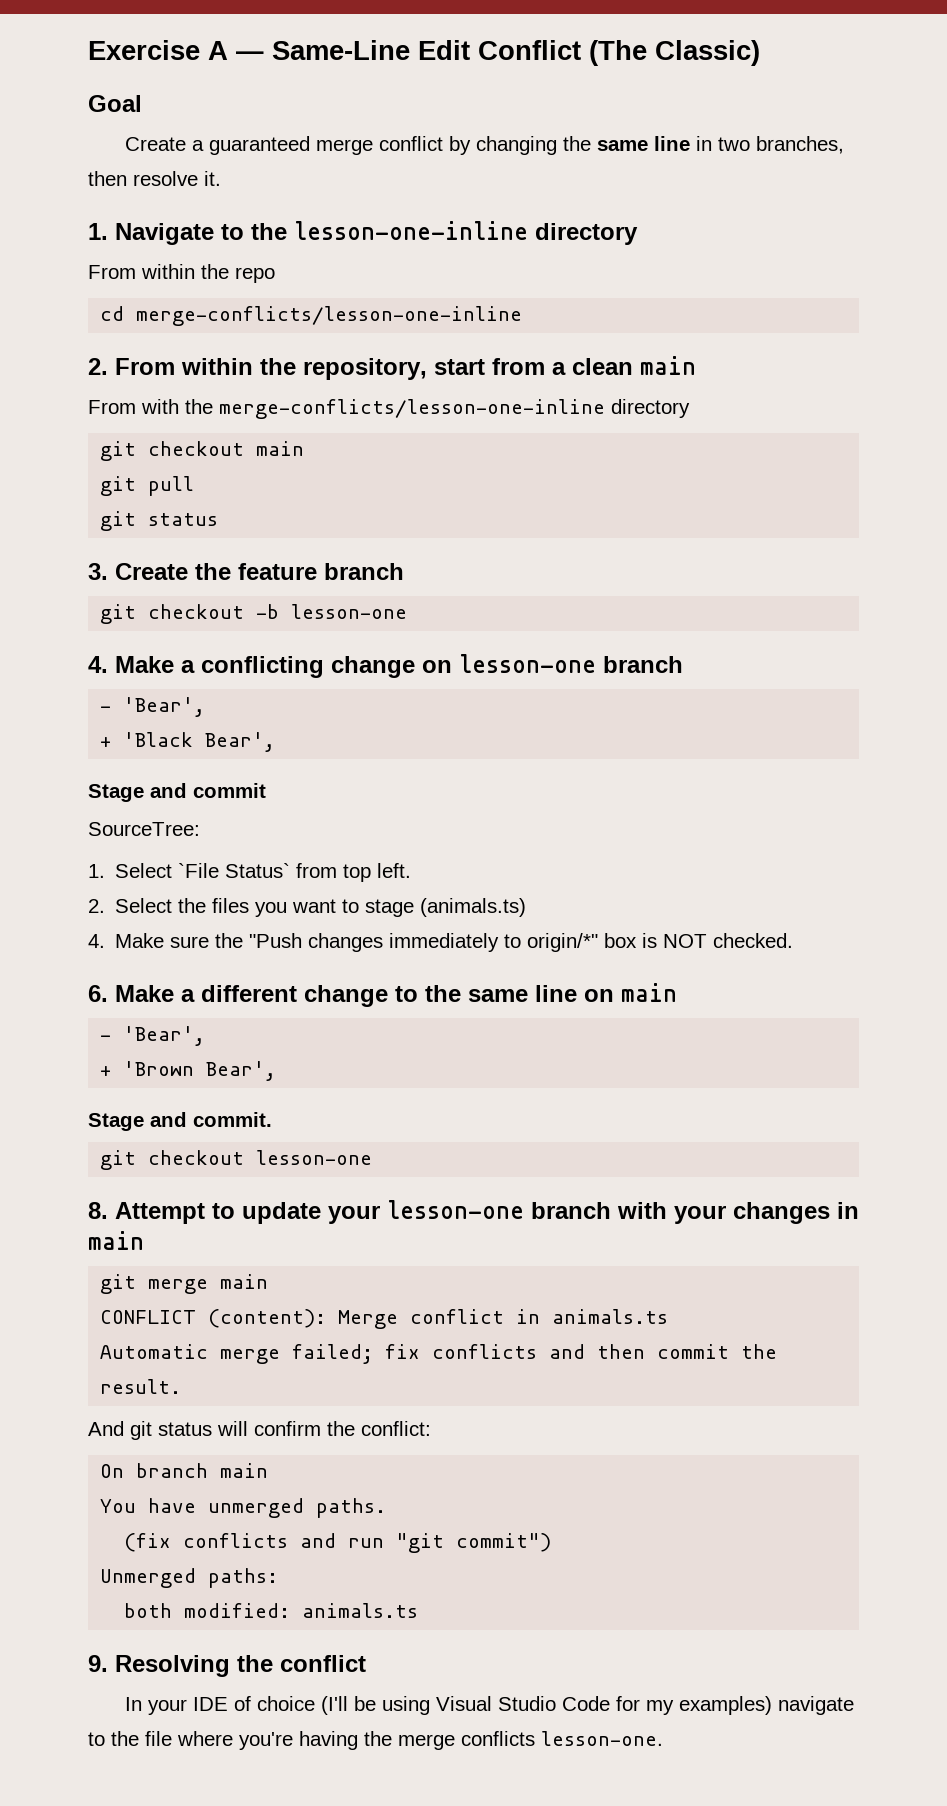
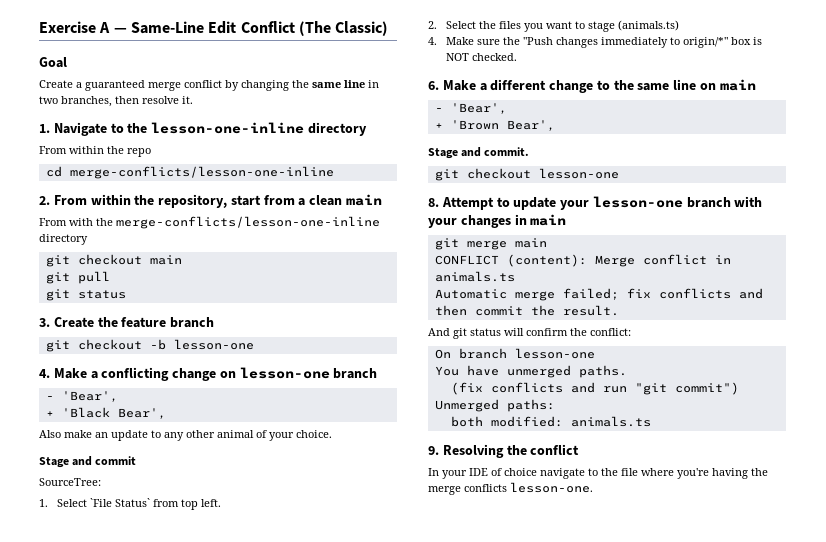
(276, 742) none -> [39,430,332,441] // Also make an update to any other animal of your choice.
[220,1463,269,1478] main -> [514,348,595,359] lesson-one
[321,1696,773,1715] (I'll be using Visual Studio Code for my examples) -> (537, 472) none

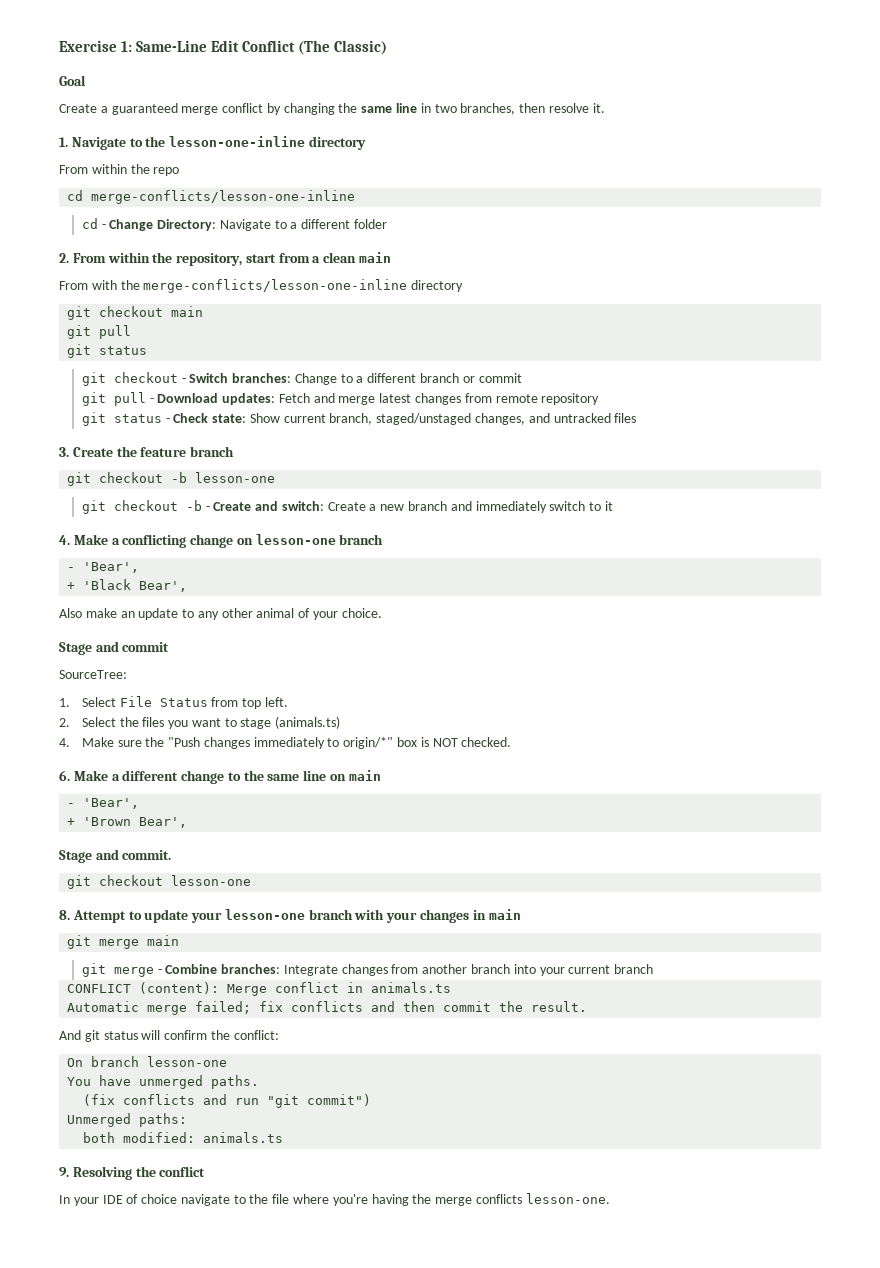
[99,22,127,33] A — -> [121,41,133,52] 1:
(334, 172) none -> [81,218,387,231] // cd - Change Directory: Navigate to a different folder
(126, 294) none -> [81,372,522,386] [81,392,600,406] [81,412,637,426] // git checkout - Switch branches: Change to a different branch or commit // git pull - Download updates: Fetch and merge latest changes from remote repository // git status - Check state: Show current branch, staged/unstaged changes, and untracked files
(254, 344) none -> [81,500,613,514] // git checkout -b - Create and switch: Create a new branch and immediately switch to it
[90,498,151,507] `File Status` -> [119,696,208,707] File Status
(547, 243) none -> [81,963,654,977] // git merge - Combine branches: Integrate changes from another branch into your current branch

